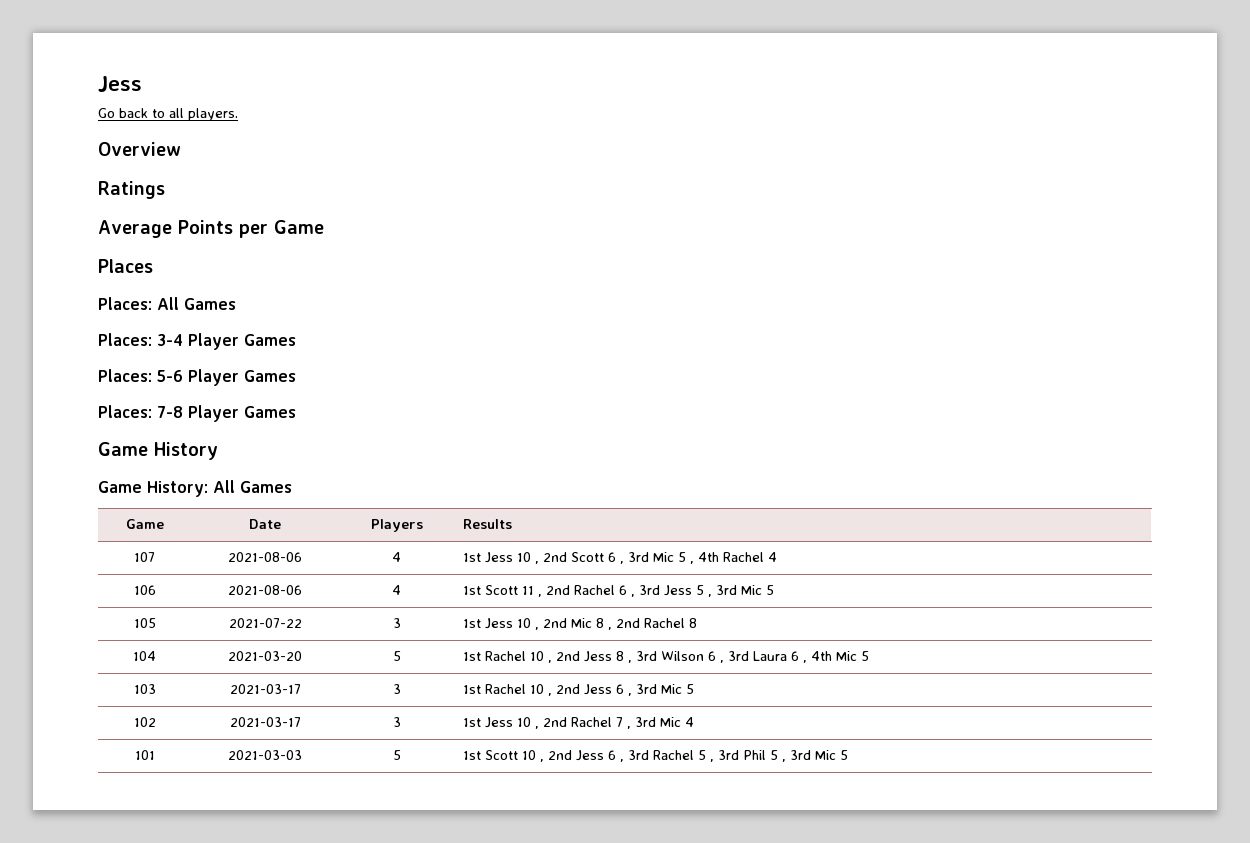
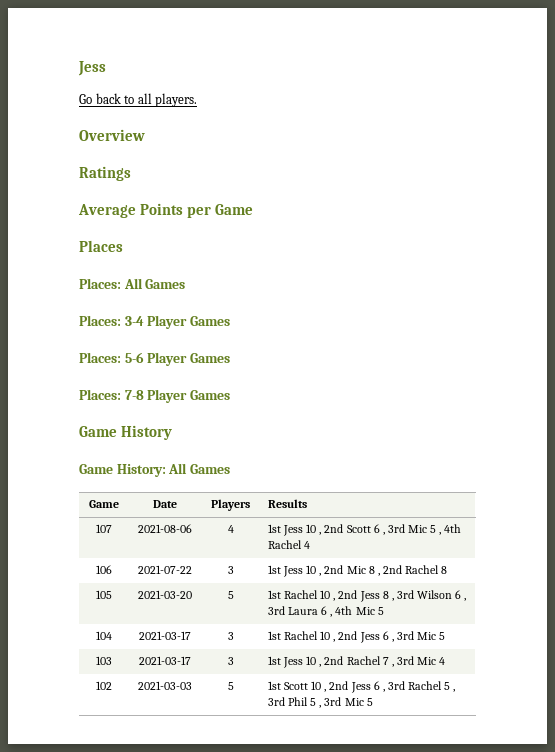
[228,585,302,595] [392,585,401,595] [463,585,775,597] [133,618,156,628] | 2021-08-06 | 4 | 1st Scott 11 , 2nd Rachel 6 , 3rd Jess 5 , 3rd Mic 5 // 105 -> (112, 569) none
[133,651,156,661] 104 -> [96,590,112,599] 105
[133,684,156,694] 103 -> [96,631,112,640] 104
[133,717,156,727] 102 -> [96,656,112,665] 103
[134,750,155,760] 101 -> [96,681,112,690] 102

